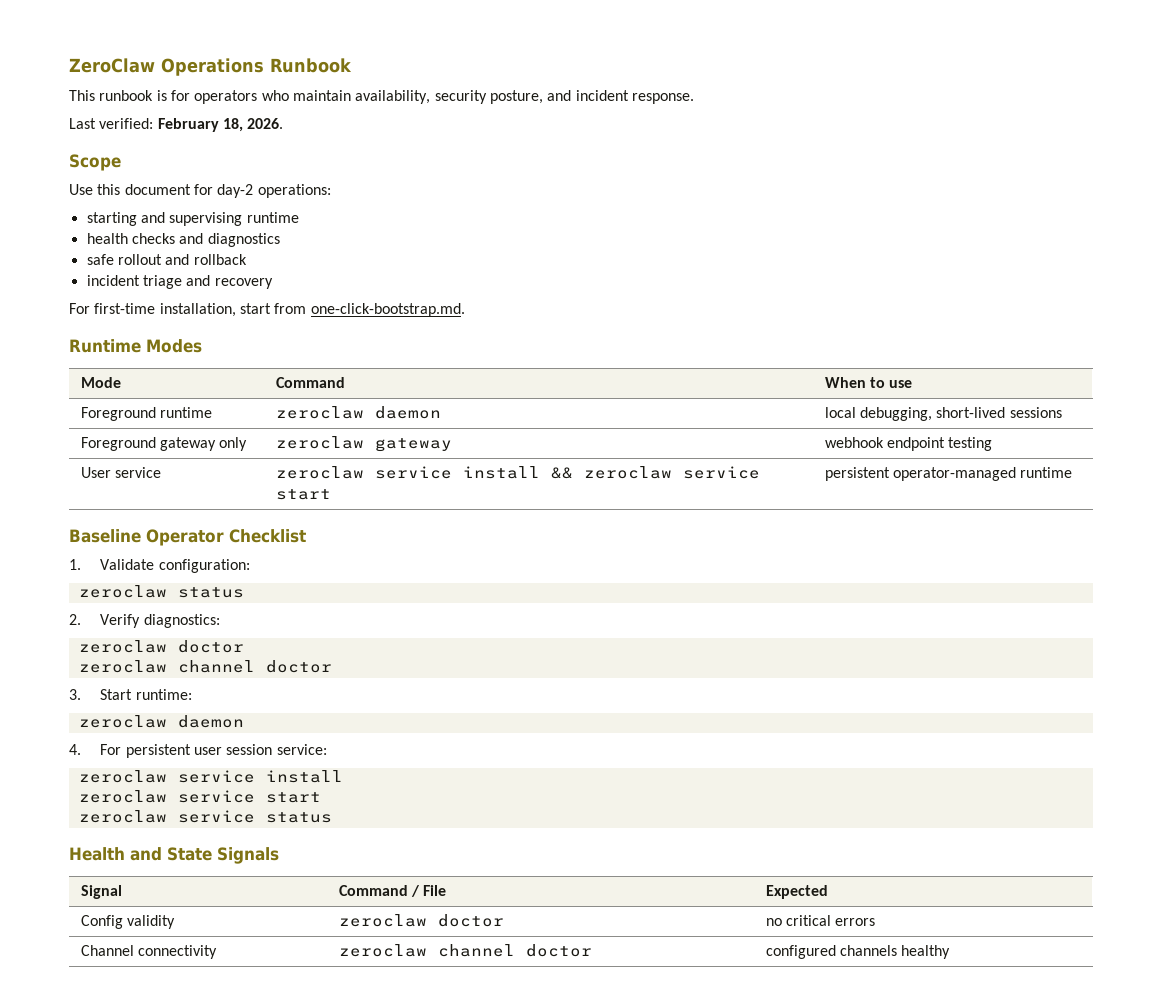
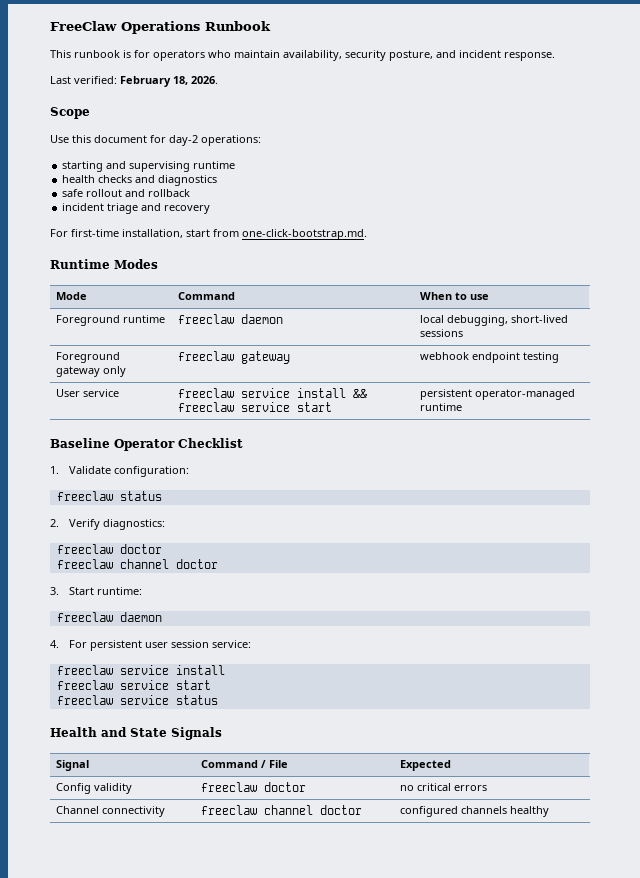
[69,58,155,73] ZeroClaw -> [50,21,117,31] FreeClaw
[275,406,364,419] zeroclaw -> [178,314,235,324] freeclaw
[275,436,364,449] zeroclaw -> [178,351,235,361] freeclaw
[275,466,364,479] zeroclaw -> [178,388,235,398] freeclaw
[583,466,672,479] zeroclaw -> [178,402,235,412] freeclaw
[78,585,167,598] zeroclaw -> [56,491,113,501] freeclaw
[78,640,244,653] [78,660,167,673] zeroclaw doctor // zeroclaw -> [56,544,162,554] [56,559,113,569] freeclaw doctor // freeclaw
[78,715,167,728] zeroclaw -> [56,612,113,622] freeclaw
[78,770,167,783] zeroclaw -> [56,665,113,675] freeclaw
[78,790,167,803] zeroclaw -> [56,680,113,690] freeclaw
[78,810,167,823] zeroclaw -> [56,695,113,705] freeclaw
[338,914,427,927] zeroclaw -> [201,782,258,792] freeclaw
[338,944,427,957] zeroclaw -> [201,805,258,815] freeclaw

